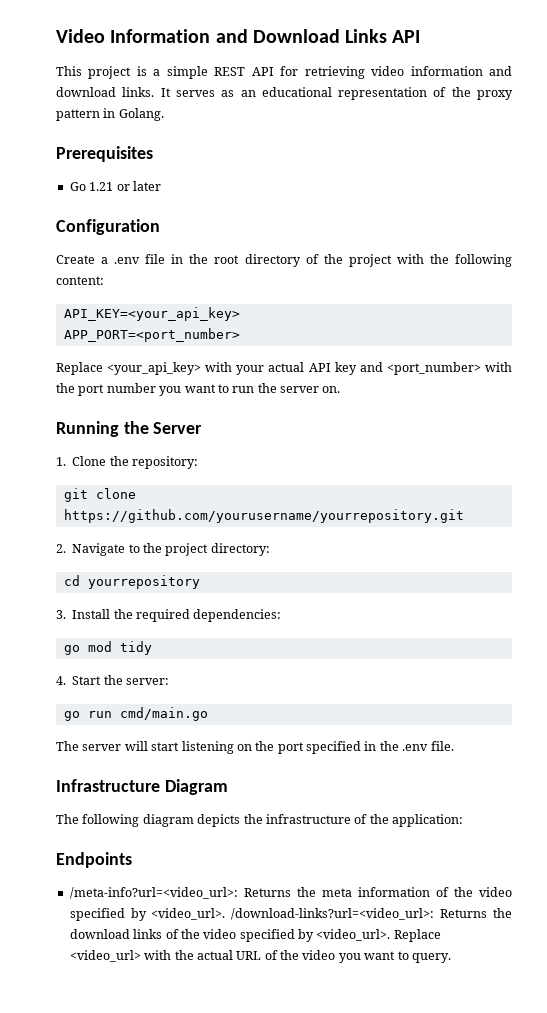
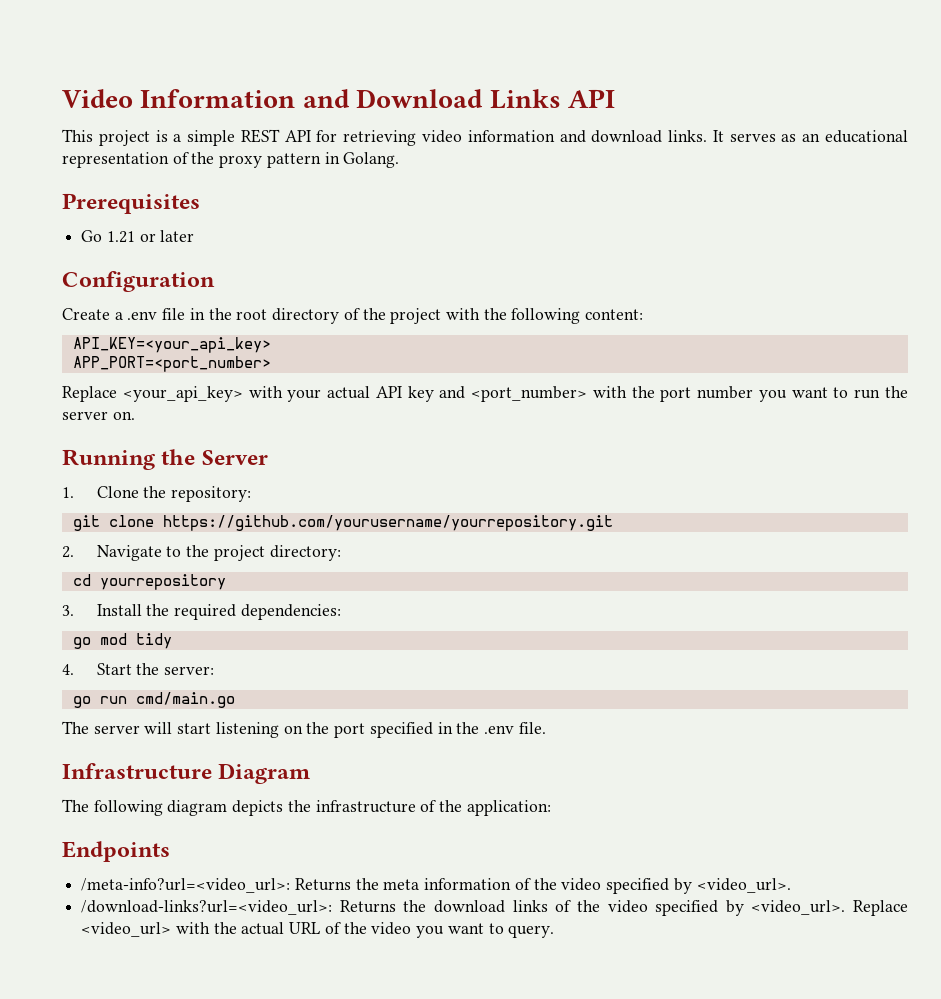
(226, 914) none -> (791, 885) //

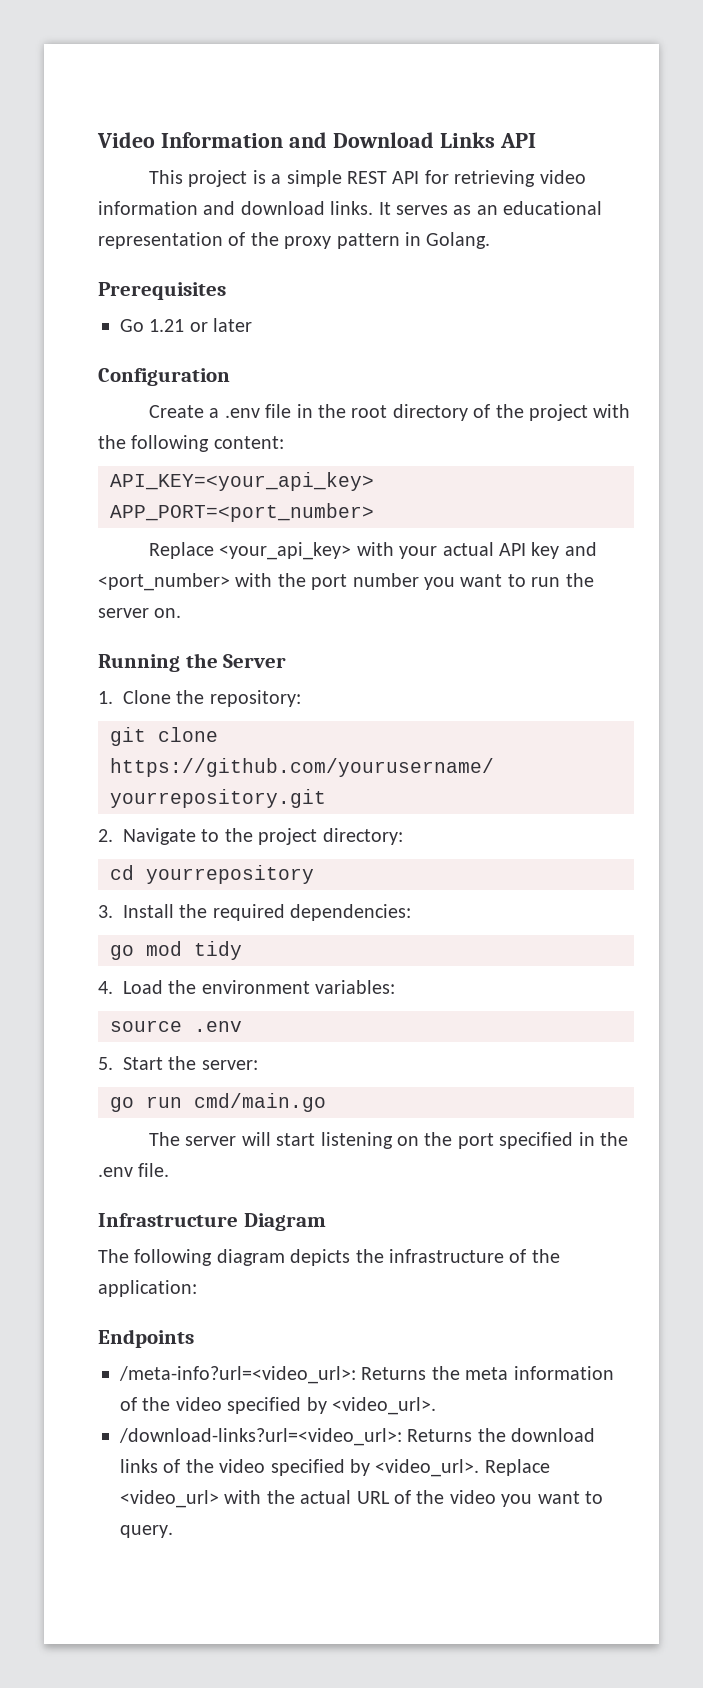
(74, 669) none -> [123,980,396,994] [110,1020,242,1032] [98,1057,113,1070] Load the environment variables: // source .env // 5.

